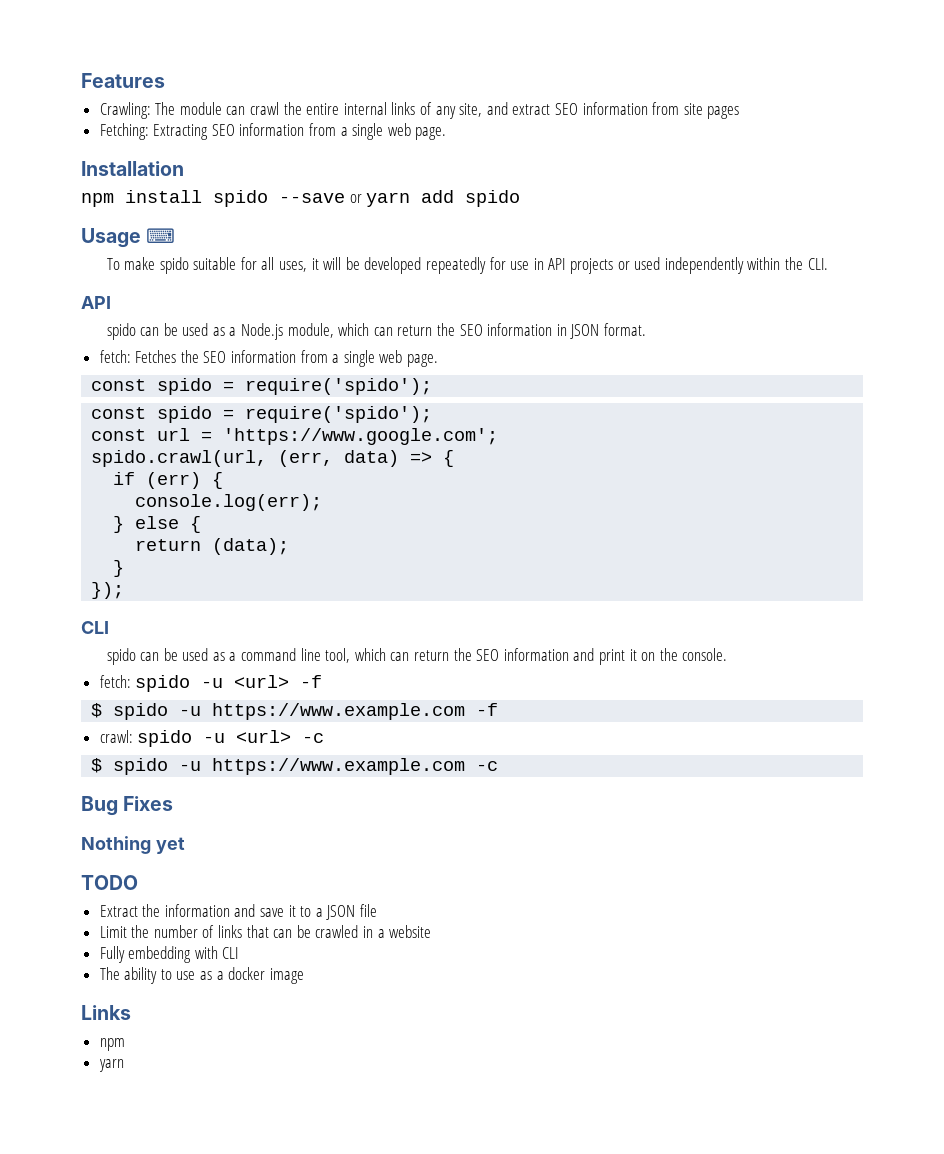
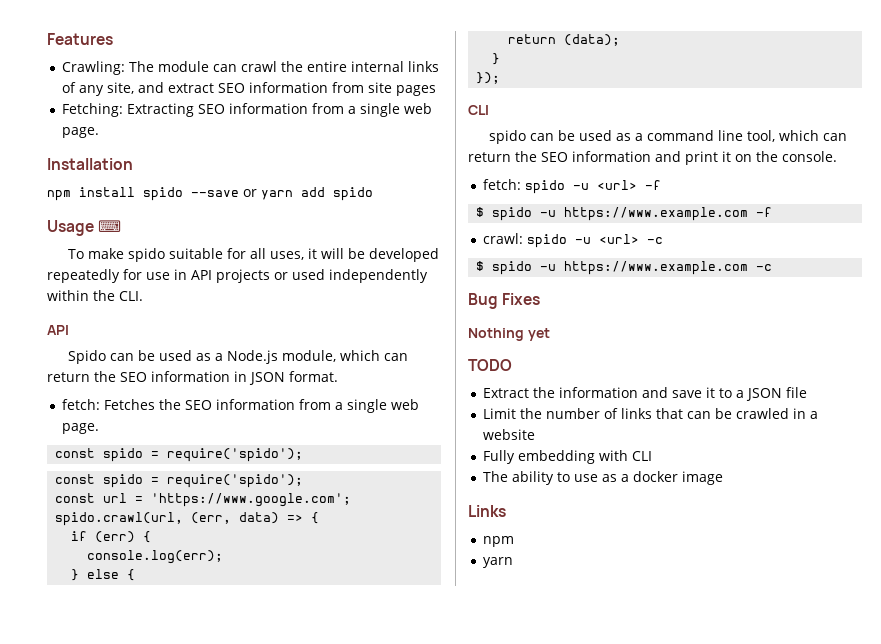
[106,323,136,340] spido -> [67,350,106,364] Spido

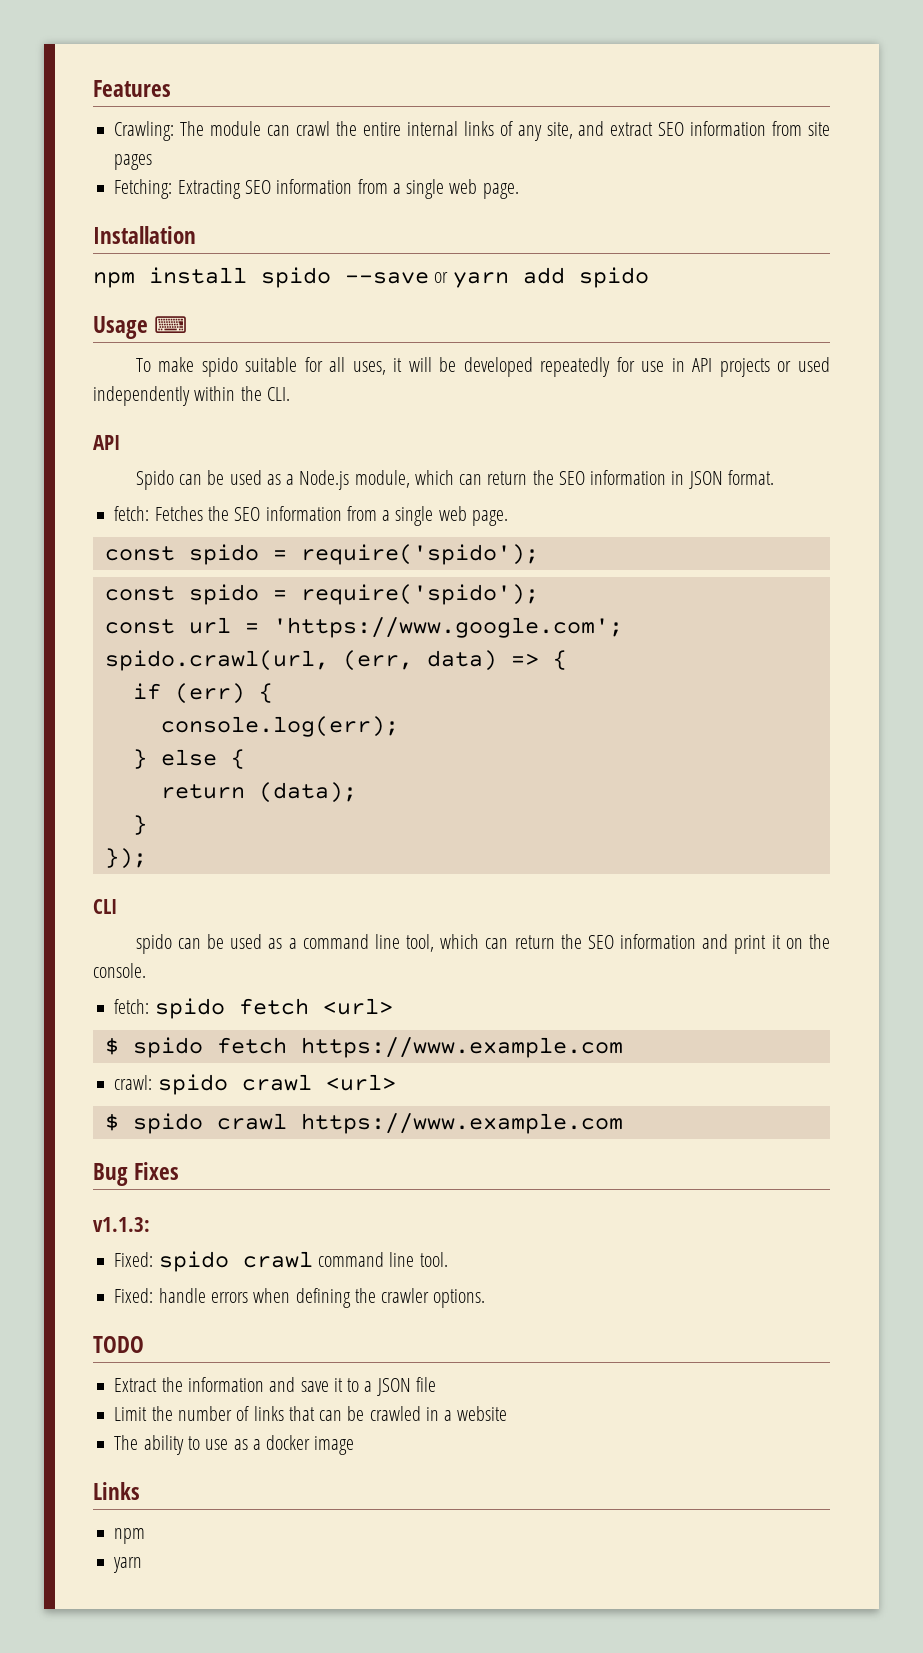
[572,180,661,190] [476,207,773,221] -u <url> -f // $ spido -u https://www.example.com -f -> [238,998,393,1015] [104,1037,623,1058] fetch <url> // $ spido fetch https://www.example.com
[574,234,663,244] [476,261,773,275] -u <url> -c // $ spido -u https://www.example.com -c -> [241,1074,396,1091] [104,1113,623,1134] crawl <url> // $ spido crawl https://www.example.com
[468,328,550,341] Nothing yet -> [93,1217,150,1232] [114,1251,448,1272] [114,1288,486,1308] v1.1.3: // Fixed: spido crawl command line tool. // Fixed: handle errors when defining the crawler options.
[482,450,652,464] // Fully embedding with CLI -> (508, 1413) none

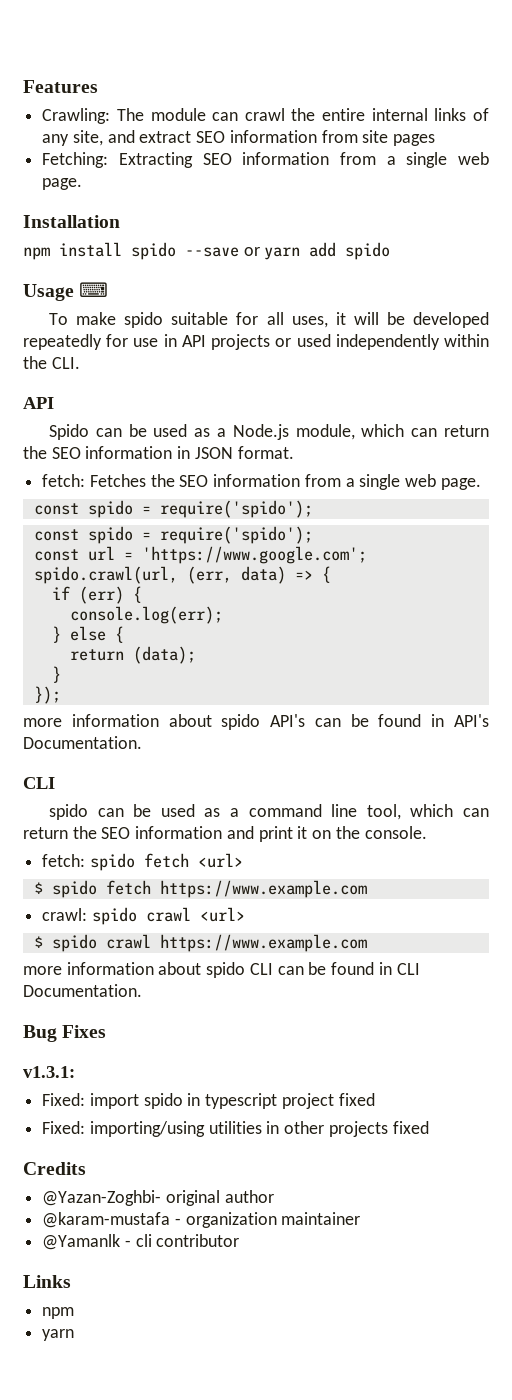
(147, 858) none -> [23,714,489,730] [23,736,142,749] // more information about spido API's can be found in API's Documentation.
(623, 1123) none -> [23,962,420,978] [23,984,142,997] // more information about spido CLI can be found in CLI Documentation.
[93,1217,150,1232] [114,1251,448,1272] [114,1288,486,1308] [93,1336,144,1353] [114,1377,436,1396] [114,1406,508,1421] [114,1435,355,1455] v1.1.3: // Fixed: spido crawl command line tool. // Fixed: handle errors when defining the crawler options. // TODO // Extract the information and save it to a JSON file // Limit the number of links that can be crawled in a website // The ability to use as a docker image -> [23,1066,75,1078] [42,1093,375,1109] [42,1121,429,1137] [23,1162,86,1175] [42,1190,274,1206] [42,1212,361,1228] [42,1234,240,1250] v1.3.1: // Fixed: import spido in typescript project fixed // Fixed: importing/using utilities in other projects fixed // Credits // @Yazan-Zoghbi- original author // @karam-mustafa - organization maintainer // @Yamanlk - cli contributor

